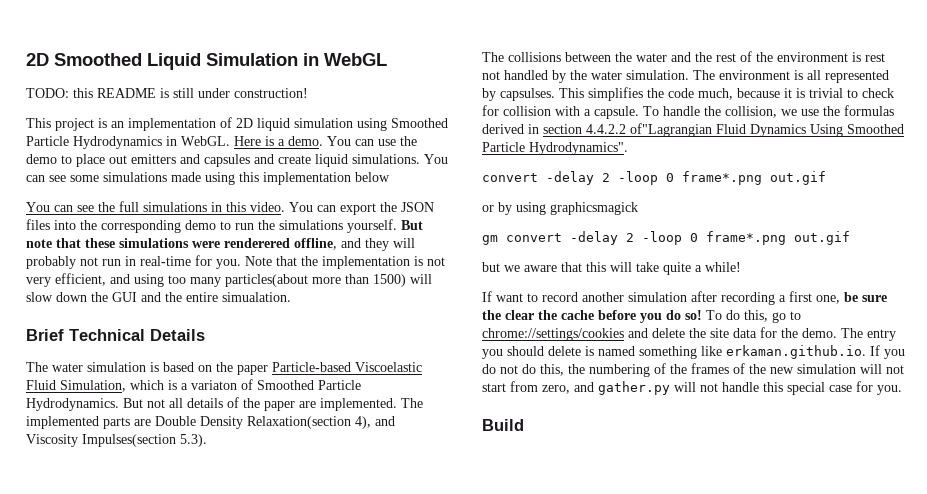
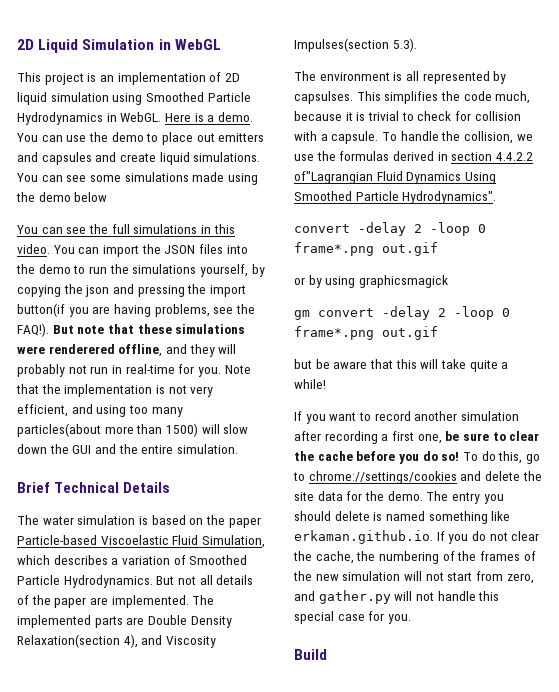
[26,53,142,66] 2D Smoothed -> [17,39,34,50] 2D
[26,88,308,98] // TODO: this README is still under construction! -> (221, 44) none
[239,172,351,185] this implementation -> [16,192,71,202] the demo
[340,203,376,215] export -> [102,245,139,257] import
[101,220,181,233] corresponding -> (35, 269) none
[347,219,397,233] yourself. -> [199,264,265,277] [17,284,246,297] [17,303,255,317] [17,323,49,337] yourself, by copying the json and pressing the import button(if you are having problems, see the FAQ!).
[222,292,291,302] simualation. -> [176,444,238,454] simulation.
[168,380,237,390] is a variaton -> [53,555,170,565] describes a variation
[508,51,885,62] [482,70,715,83] collisions between the water and the rest of the environment is rest not handled by the water simulation. The -> (316, 76) none
[504,265,520,272] we -> [315,359,330,369] be
(492, 296) none -> [305,414,326,424] you
[482,310,501,320] the -> [492,432,506,441] to
[522,364,564,376] do this, -> [511,531,540,541] [293,551,354,564] clear the cache,

